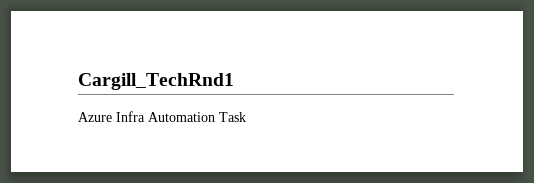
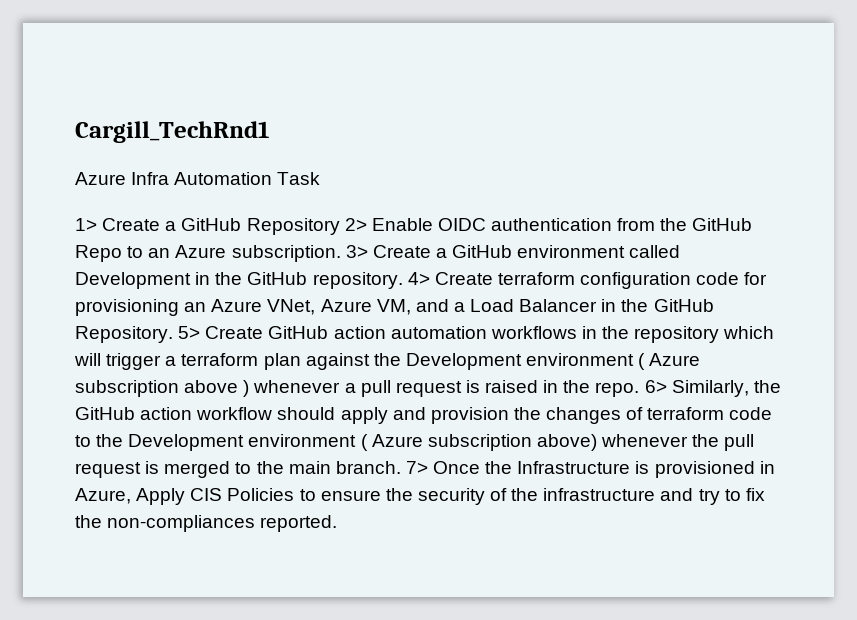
(246, 117) none -> [75,218,753,235] [75,245,681,262] [75,272,768,289] [75,299,714,316] [75,326,775,343] [74,353,701,370] [75,380,781,397] [75,407,773,424] [75,434,755,451] [75,461,775,478] [75,488,765,505] [75,515,338,532] // 1> Create a GitHub Repository 2> Enable OIDC authentication from the GitHub Repo to an Azure subscription. 3> Create a GitHub environment called Development in the GitHub repository. 4> Create terraform configuration code for provisioning an Azure VNet, Azure VM, and a Load Balancer in the GitHub Repository. 5> Create GitHub action automation workflows in the repository which will trigger a terraform plan against the Development environment ( Azure subscription above ) whenever a pull request is raised in the repo. 6> Similarly, the GitHub action workflow should apply and provision the changes of terraform code to the Development environment ( Azure subscription above) whenever the pull request is merged to the main branch. 7> Once the Infrastructure is provisioned in Azure, Apply CIS Policies to ensure the security of the infrastructure and try to fix the non-compliances reported.

